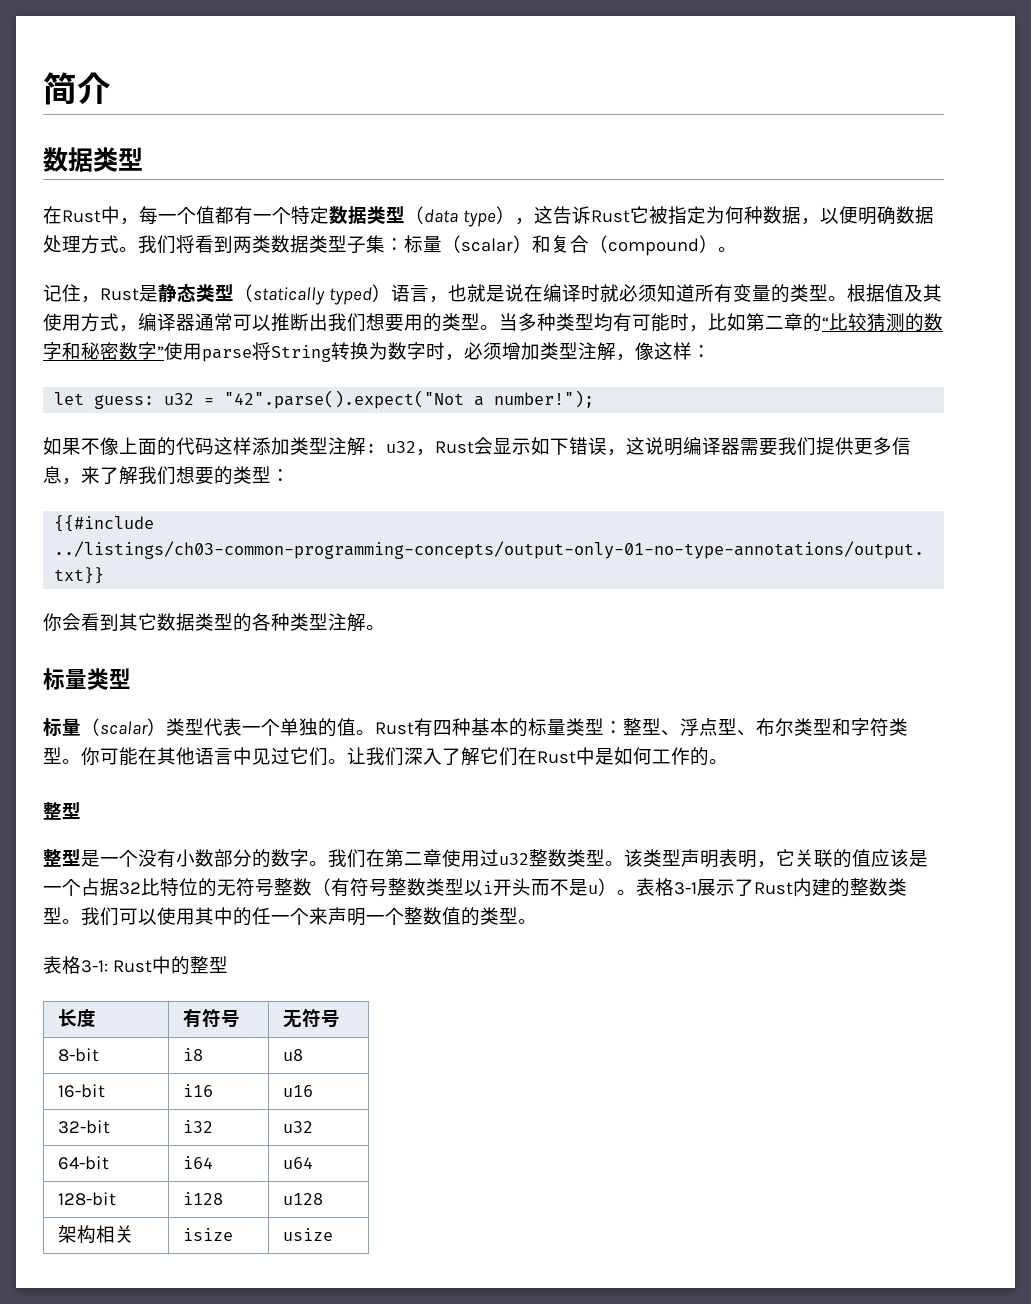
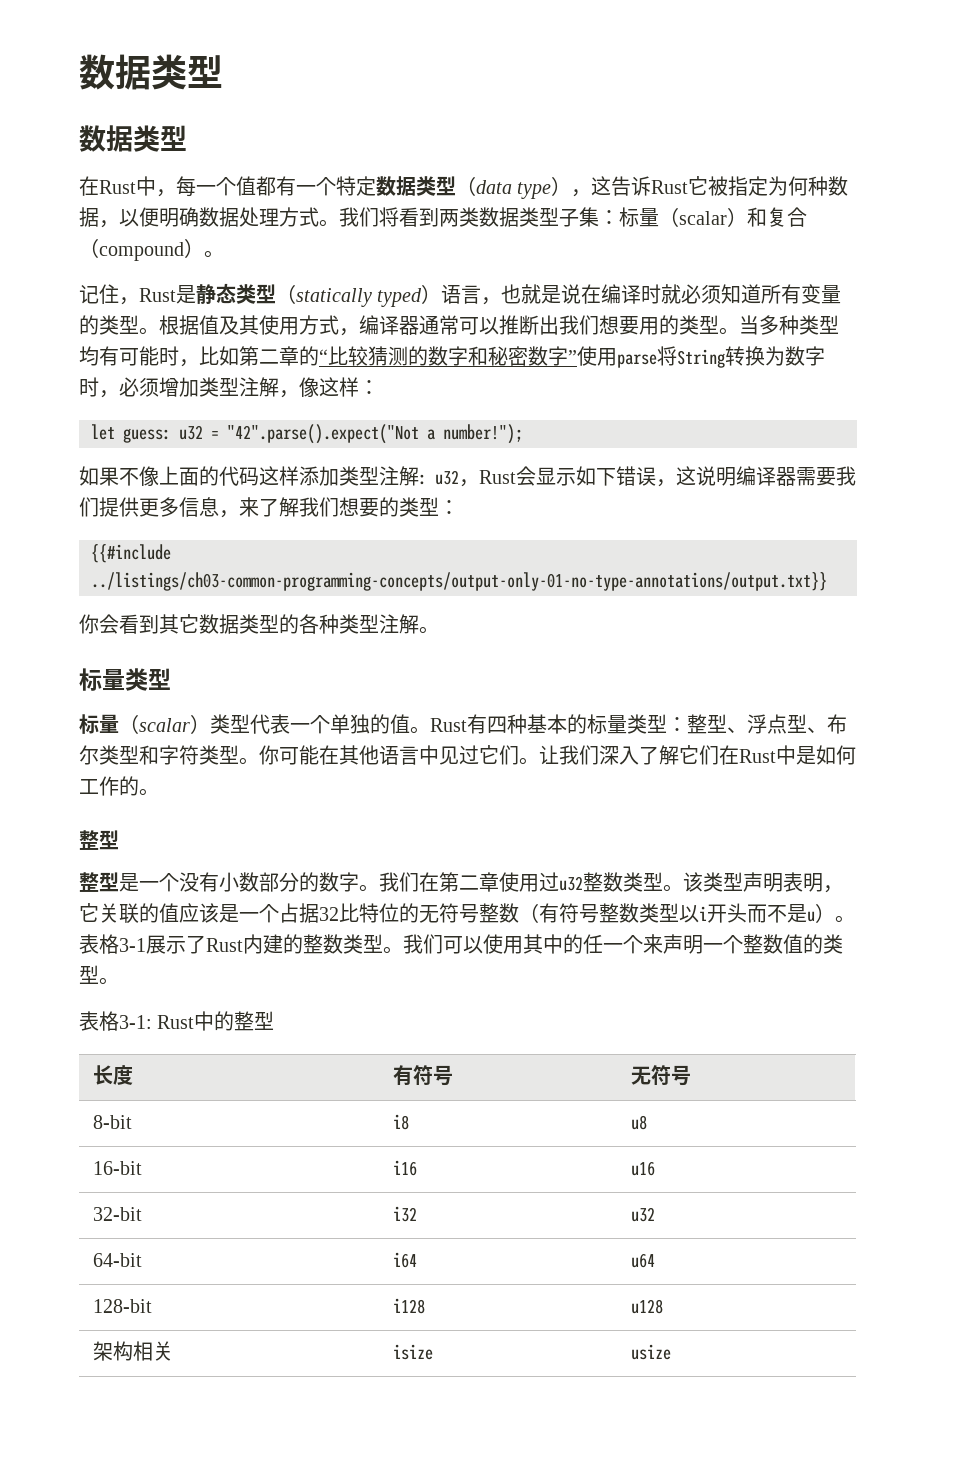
[43,72,111,105] 简介 -> [79,54,223,90] 数据类型

